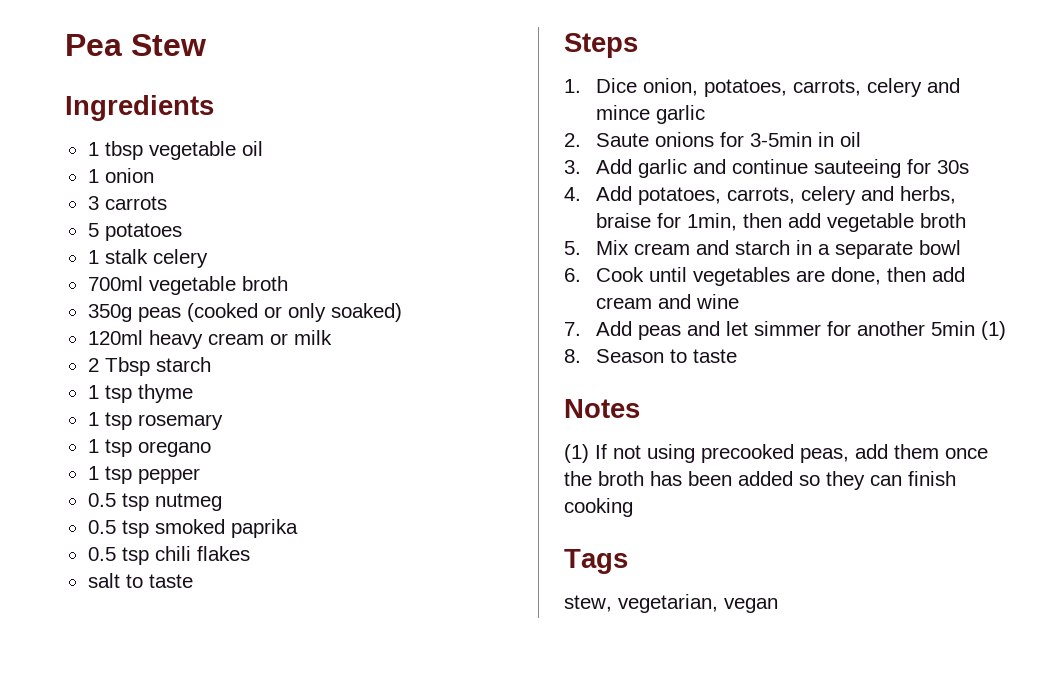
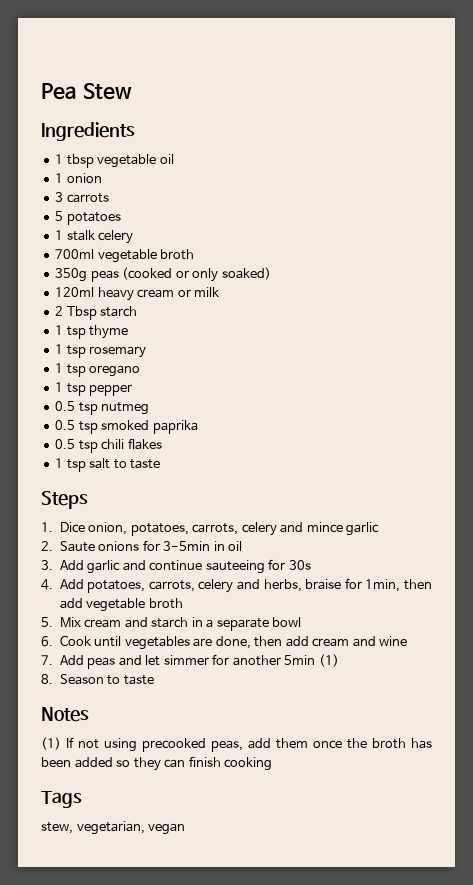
(250, 553) none -> [55,458,86,472] 1 tsp

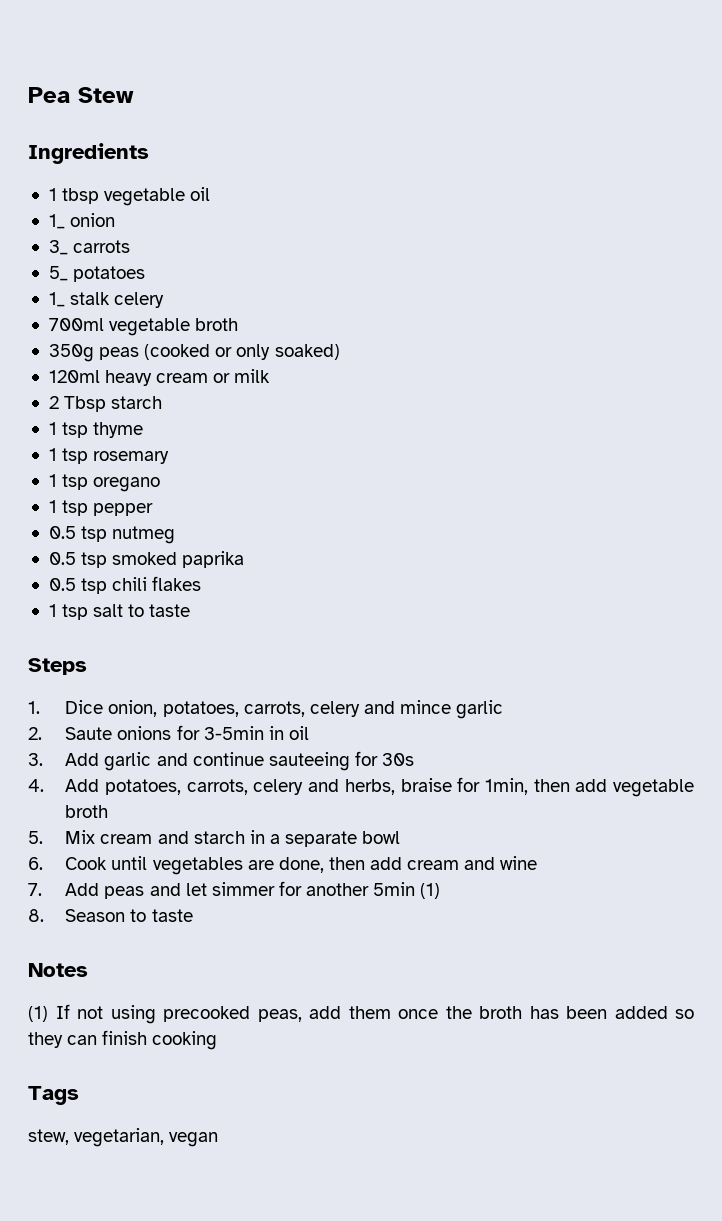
[55,173,64,183] 1 -> [48,214,65,229] 1_
[55,192,64,202] 3 -> [48,240,68,255] 3_
[55,211,64,221] 5 -> [48,266,68,281] 5_
[55,230,64,240] 1 -> [48,292,65,307] 1_

